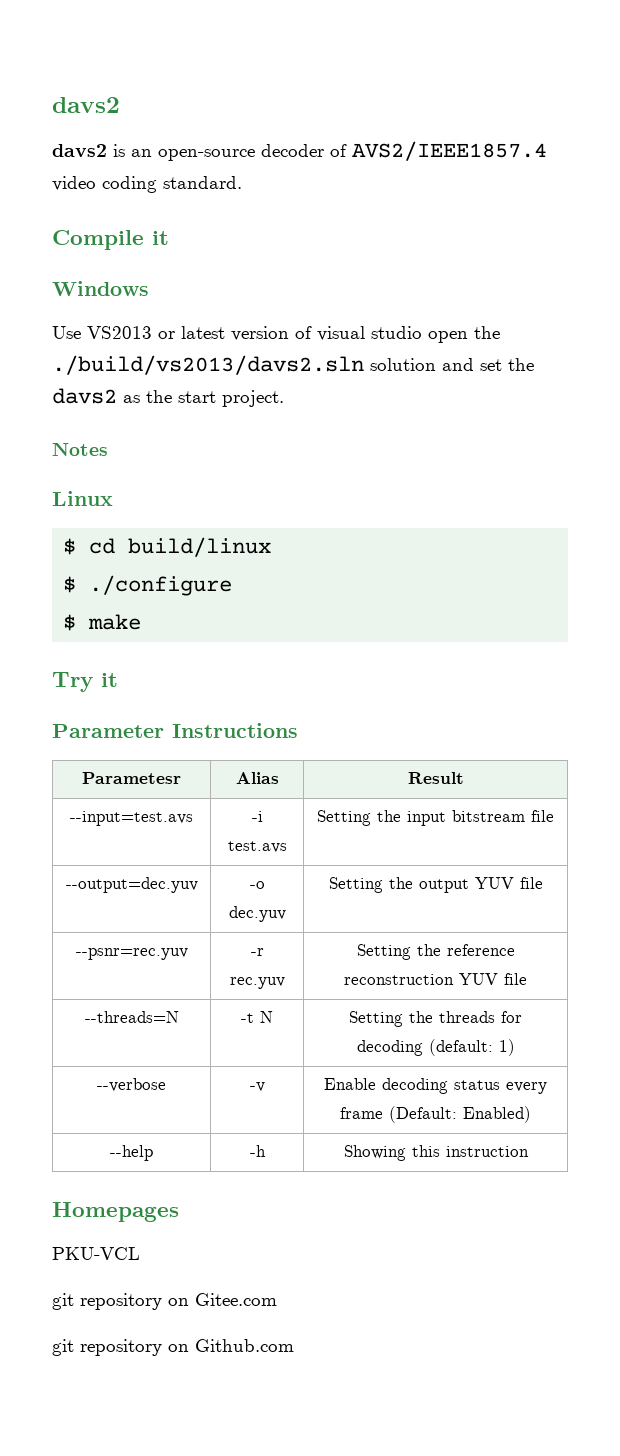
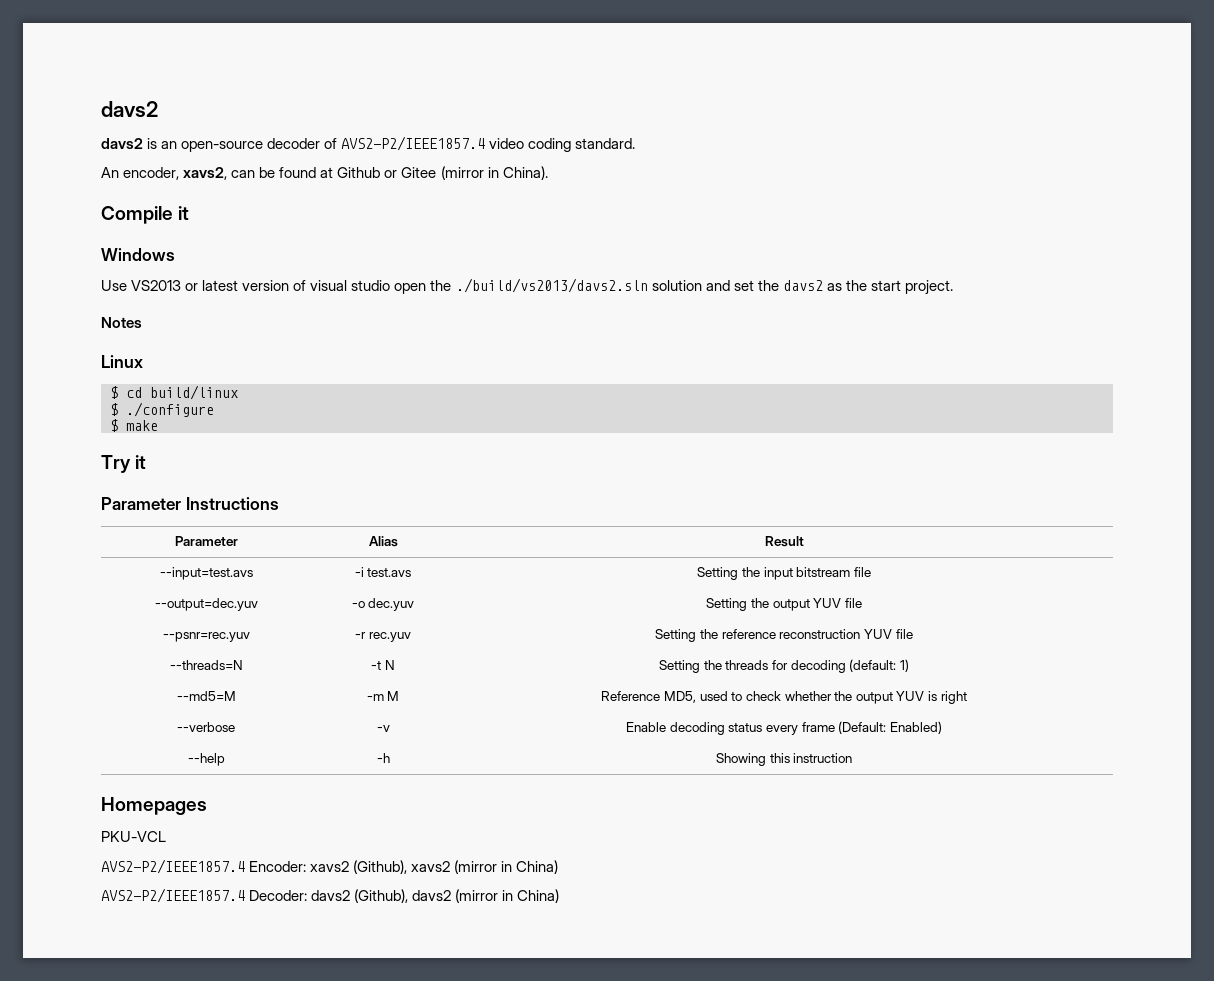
[352,141,547,161] AVS2/IEEE1857.4 -> [341,136,486,151] AVS2-P2/IEEE1857.4
(242, 182) none -> [101,166,548,180] // An encoder, xavs2, can be found at Github or Gitee (mirror in China).
[82,772,181,784] Parametesr -> [174,536,238,546] Parameter
(515, 1047) none -> [176,691,236,701] [366,691,400,701] [601,691,967,704] // --md5=M | -m M | Reference MD5, used to check whether the output YUV is right
[52,1293,277,1310] [52,1339,294,1356] git repository on Gitee.com // git repository on Github.com -> [101,859,559,874] [101,888,560,903] AVS2-P2/IEEE1857.4 Encoder: xavs2 (Github), xavs2 (mirror in China) // AVS2-P2/IEEE1857.4 Decoder: davs2 (Github), davs2 (mirror in China)

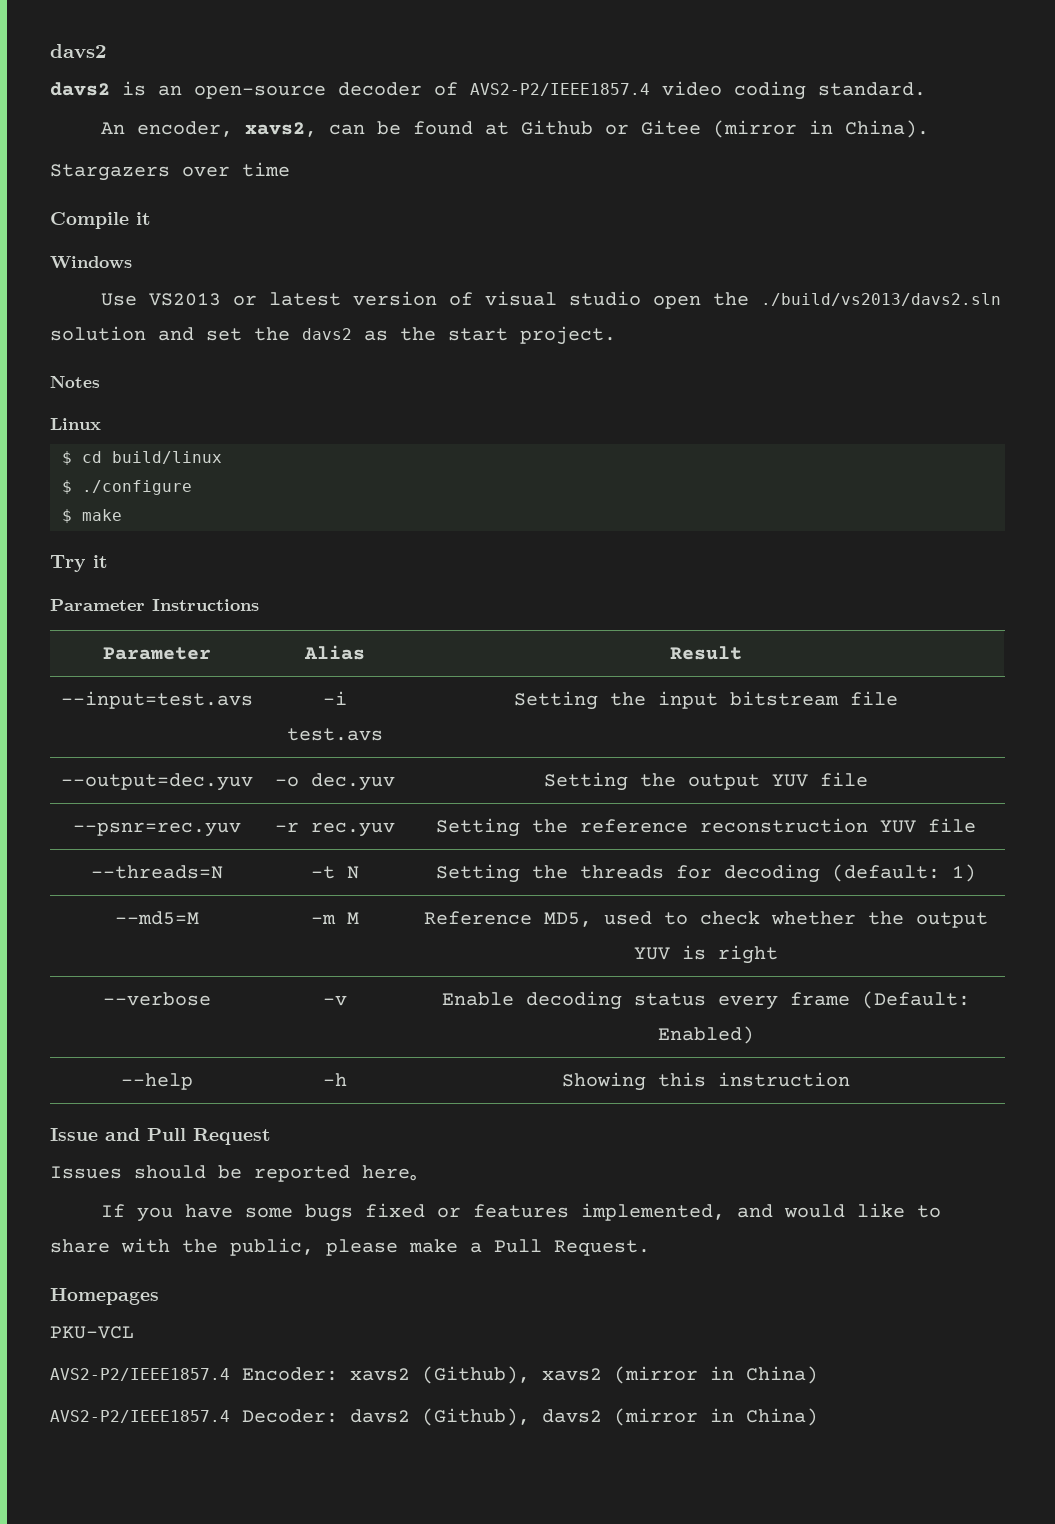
(548, 173) none -> [50,162,290,181] // Stargazers over time
(853, 758) none -> [50,1128,271,1145] [50,1165,430,1182] [101,1203,942,1222] [50,1238,650,1256] // Issue and Pull Request // Issues should be reported here。 // If you have some bugs fixed or features implemented, and would like to share with the public, please make a Pull Request.

